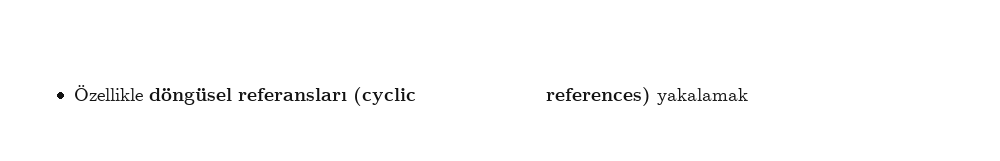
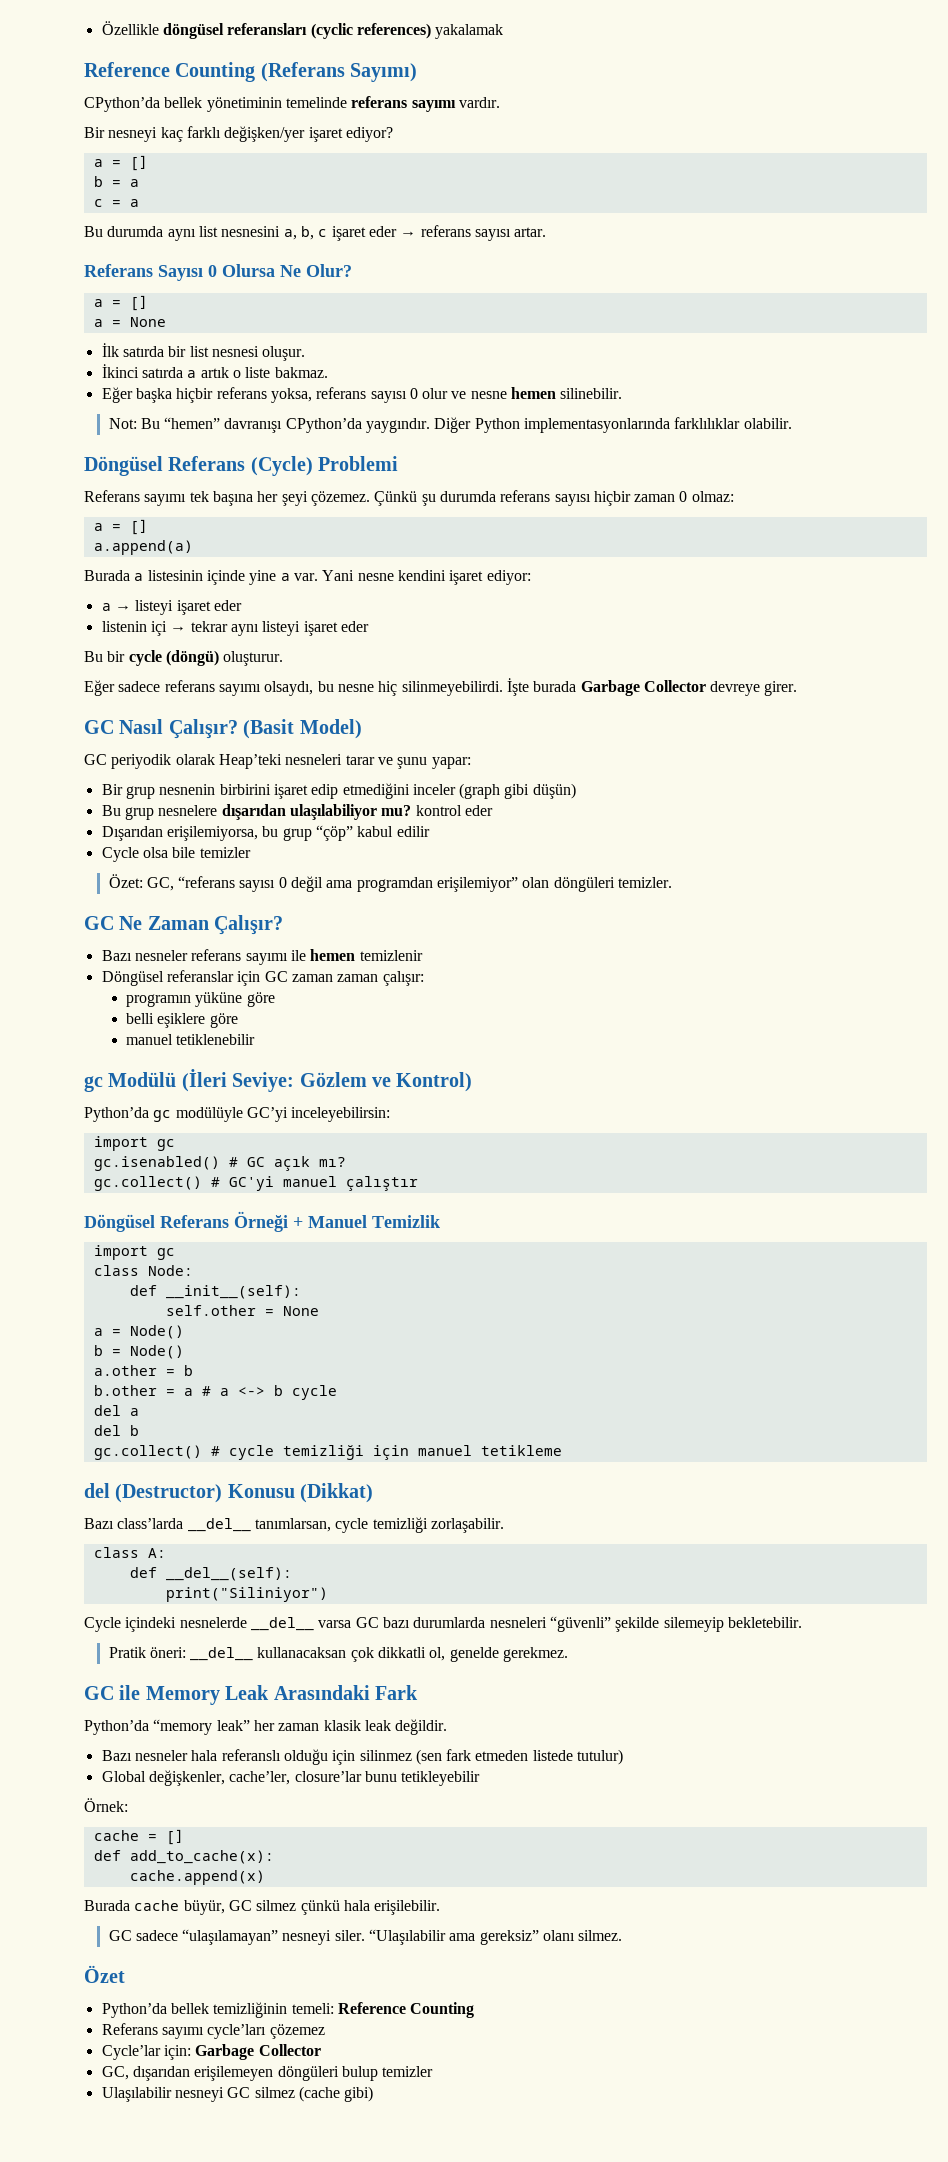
(748, 96) none -> [84,62,418,82] [84,96,500,112] [84,126,393,142] [93,155,148,171] [93,176,139,187] [93,199,139,207] [84,225,547,241] [84,264,352,281] [93,295,148,311] [93,317,166,327] [101,343,306,361] [101,364,328,378] [101,387,623,403] [108,417,792,433] [84,456,399,476] [84,490,734,506] [93,519,148,535] [93,540,193,555] [84,570,531,585] [101,600,242,615] [101,621,369,636] [84,650,284,666] [84,678,798,696] [84,719,362,739] [84,754,471,769] [101,783,576,799] [101,804,493,820] [101,825,430,841] [101,847,251,862] [108,874,673,892] [84,915,284,935] [101,949,423,965] [101,970,424,986] [126,992,275,1007] [126,1013,238,1028] [126,1034,256,1045] [84,1069,473,1092] [84,1107,391,1122] [93,1136,175,1151] [93,1156,346,1171] [93,1176,418,1191] [84,1211,440,1232] [93,1245,175,1260] [93,1265,193,1276] [129,1285,301,1299] [165,1305,319,1316] [93,1325,184,1339] [93,1345,184,1359] [93,1365,193,1376] [93,1385,337,1400] [93,1405,139,1416] [93,1425,139,1436] [93,1445,562,1460] [84,1483,374,1503] [84,1517,504,1533] [93,1547,166,1558] [129,1567,292,1581] [165,1587,328,1602] [84,1616,802,1632] [108,1647,569,1662] [84,1685,418,1705] [84,1719,448,1735] [101,1749,624,1765] [101,1770,481,1786] [84,1798,128,1812] [93,1829,184,1845] [93,1850,274,1864] [129,1870,265,1885] [84,1900,441,1915] [108,1929,623,1945] [84,1965,125,1983] [101,2002,475,2018] [101,2023,325,2039] [101,2044,321,2060] [101,2066,434,2081] [101,2086,374,2102] // Reference Counting (Referans Sayımı) // CPython’da bellek yönetiminin temelinde referans sayımı vardır. // Bir nesneyi kaç farklı değişken/yer işaret ediyor? // a = [] // b = a // c = a // Bu durumda aynı list nesnesini a, b, c işaret eder → referans sayısı artar. // Referans Sayısı 0 Olursa Ne Olur? // a = [] // a = None // İlk satırda bir list nesnesi oluşur. // İkinci satırda a artık o liste bakmaz. // Eğer başka hiçbir referans yoksa, referans sayısı 0 olur ve nesne hemen silinebilir. // Not: Bu “hemen” davranışı CPython’da yaygındır. Diğer Python implementasyonlarında farklılıklar olabilir. // Döngüsel Referans (Cycle) Problemi // Referans sayımı tek başına her şeyi çözemez. Çünkü şu durumda referans sayısı hiçbir zaman 0 olmaz: // a = [] // a.append(a) // Burada a listesinin içinde yine a var. Yani nesne kendini işaret ediyor: // a → listeyi işaret eder // listenin içi → tekrar aynı listeyi işaret eder // Bu bir cycle (döngü) oluşturur. // Eğer sadece referans sayımı olsaydı, bu nesne hiç silinmeyebilirdi. İşte burada Garbage Collector devreye girer. // GC Nasıl Çalışır? (Basit Model) // GC periyodik olarak Heap’teki nesneleri tarar ve şunu yapar: // Bir grup nesnenin birbirini işaret edip etmediğini inceler (graph gibi düşün) // Bu grup nesnelere dışarıdan ulaşılabiliyor mu? kontrol eder // Dışarıdan erişilemiyorsa, bu grup “çöp” kabul edilir // Cycle olsa bile temizler // Özet: GC, “referans sayısı 0 değil ama programdan erişilemiyor” olan döngüleri temizler. // GC Ne Zaman Çalışır? // Bazı nesneler referans sayımı ile hemen temizlenir // Döngüsel referanslar için GC zaman zaman çalışır: // programın yüküne göre // belli eşiklere göre // manuel tetiklenebilir // gc Modülü (İleri Seviye: Gözlem ve Kontrol) // Python’da gc modülüyle GC’yi inceleyebilirsin: // import gc // gc.isenabled() # GC açık mı? // gc.collect() # GC'yi manuel çalıştır // Döngüsel Referans Örneği + Manuel Temizlik // import gc // class Node: // def __init__(self): // self.other = None // a = Node() // b = Node() // a.other = b // b.other = a # a <-> b cycle // del a // del b // gc.collect() # cycle temizliği için manuel tetikleme // del (Destructor) Konusu (Dikkat) // Bazı class’larda __del__ tanımlarsan, cycle temizliği zorlaşabilir. // class A: // def __del__(self): // print("Siliniyor") // Cycle içindeki nesnelerde __del__ varsa GC bazı durumlarda nesneleri “güvenli” şekilde silemeyip bekletebilir. // Pratik öneri: __del__ kullanacaksan çok dikkatli ol, genelde gerekmez. // GC ile Memory Leak Arasındaki Fark // Python’da “memory leak” her zaman klasik leak değildir. // Bazı nesneler hala referanslı olduğu için silinmez (sen fark etmeden listede tutulur) // Global değişkenler, cache’ler, closure’lar bunu tetikleyebilir // Örnek: // cache = [] // def add_to_cache(x): // cache.append(x) // Burada cache büyür, GC silmez çünkü hala erişilebilir. // GC sadece “ulaşılamayan” nesneyi siler. “Ulaşılabilir ama gereksiz” olanı silmez. // Özet // Python’da bellek temizliğinin temeli: Reference Counting // Referans sayımı cycle’ları çözemez // Cycle’lar için: Garbage Collector // GC, dışarıdan erişilemeyen döngüleri bulup temizler // Ulaşılabilir nesneyi GC silmez (cache gibi)

